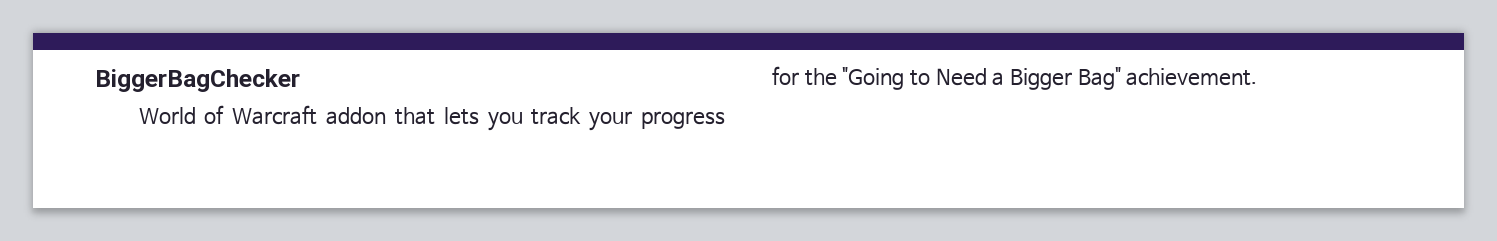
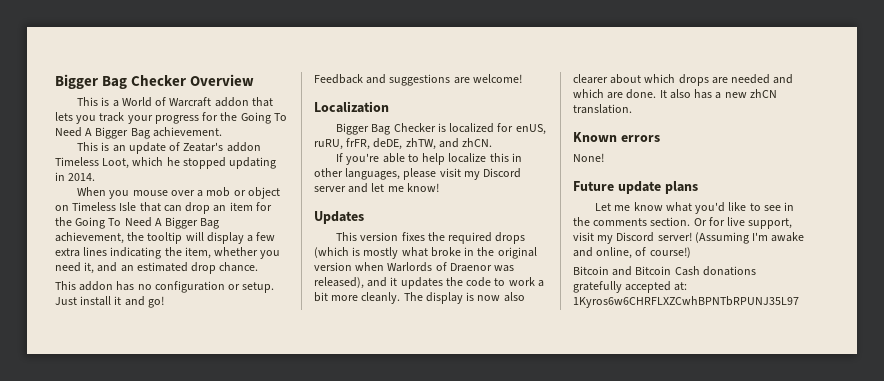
[95,69,300,92] BiggerBagChecker // -> [55,74,255,89] [77,97,119,107] Bigger Bag Checker Overview // This is a
[842,67,1258,90] "Going to Need a Bigger Bag" achievement. -> [240,112,287,124] [55,127,222,139] [77,142,261,154] [55,157,277,169] [55,172,96,181] [77,187,280,199] [55,202,272,214] [55,217,220,229] [55,232,276,244] [55,247,281,259] [55,262,259,274] [55,281,275,293] [55,296,164,308] [314,74,522,86] [314,101,389,113] [336,123,546,135] [314,138,493,150] [336,153,522,165] [314,168,522,180] [314,183,439,193] [314,211,364,224] [336,232,526,244] [314,247,537,259] [314,262,515,272] [314,277,544,289] [314,292,525,304] [573,74,794,86] [573,89,777,99] [573,104,632,114] [573,132,660,142] [573,153,604,162] [573,181,698,194] [595,202,795,214] [573,217,793,229] [573,232,805,244] [573,247,691,259] [573,266,756,276] [573,281,688,293] [573,296,799,308] Going To Need A Bigger Bag achievement. // This is an update of Zeatar's addon Timeless Loot, which he stopped updating in 2014. // When you mouse over a mob or object on Timeless Isle that can drop an item for the Going To Need A Bigger Bag achievement, the tooltip will display a few extra lines indicating the item, whether you need it, and an estimated drop chance. // This addon has no configuration or setup. Just install it and go! // Feedback and suggestions are welcome! // Localization // Bigger Bag Checker is localized for enUS, ruRU, frFR, deDE, zhTW, and zhCN. // If you're able to help localize this in other languages, please visit my Discord server and let me know! // Updates // This version fixes the required drops (which is mostly what broke in the original version when Warlords of Draenor was released), and it updates the code to work a bit more cleanly. The display is now also clearer about which drops are needed and which are done. It also has a new zhCN translation. // Known errors // None! // Future update plans // Let me know what you'd like to see in the comments section. Or for live support, visit my Discord server! (Assuming I'm awake and online, of course!) // Bitcoin and Bitcoin Cash donations gratefully accepted at: 1Kyros6w6CHRFLXZCwhBPNTbRPUNJ35L97

